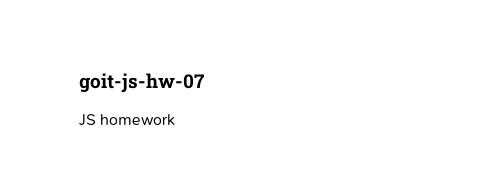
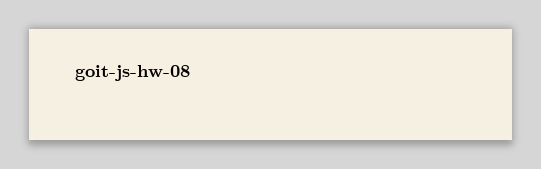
[79,73,204,93] [79,114,176,126] goit-js-hw-07 // JS homework -> [75,65,190,81] goit-js-hw-08

